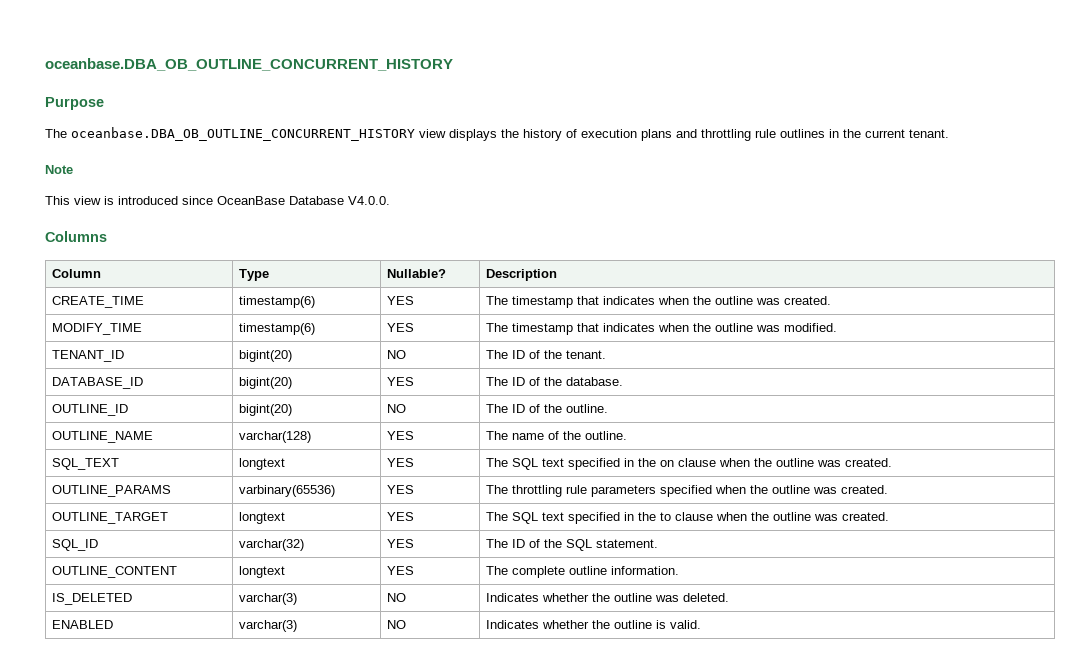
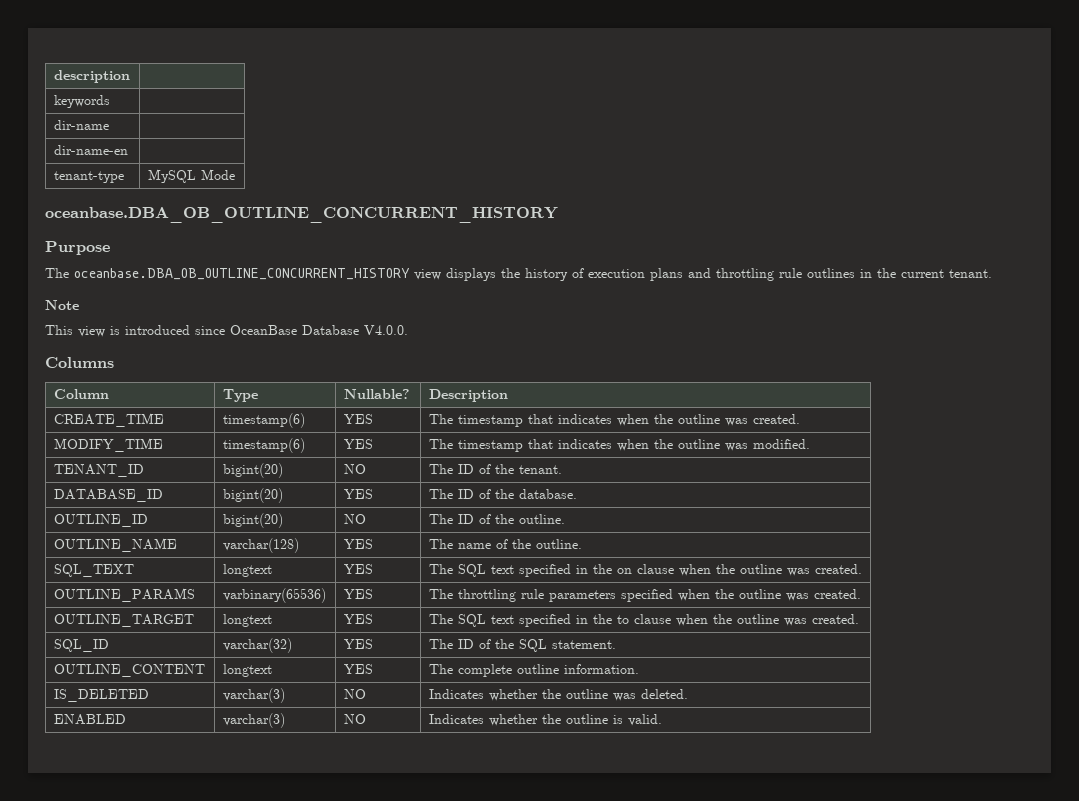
(45, 64) none -> [53,70,130,83] [53,95,110,108] [53,120,109,130] [53,145,128,155] [53,171,124,183] [147,169,235,183] description | // keywords | // dir-name | // dir-name-en | // tenant-type | MySQL Mode //

